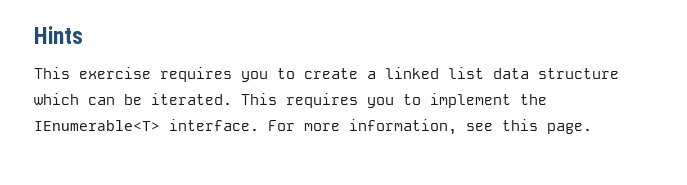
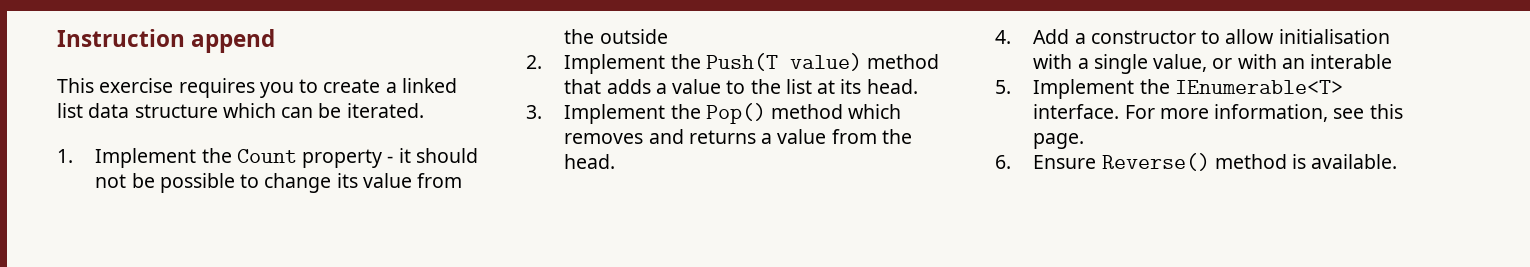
[34,26,83,44] Hints -> [57,29,276,53] Instruction append
[241,93,511,108] This requires you to implement -> [57,148,478,168] [95,173,463,193] [564,29,668,44] [526,53,940,74] [564,79,918,94] [526,103,902,124] [564,129,912,144] [564,154,616,169] [995,29,1390,44] [1033,54,1393,74] [995,79,1135,99] // 1. Implement the Count property - it should not be possible to change its value from the outside // 2. Implement the Push(T value) method that adds a value to the list at its head. // 3. Implement the Pop() method which removes and returns a value from the head. // 4. Add a constructor to allow initialisation with a single value, or with an interable // 5. Implement
(592, 128) none -> [995,153,1398,171] // 6. Ensure Reverse() method is available.

